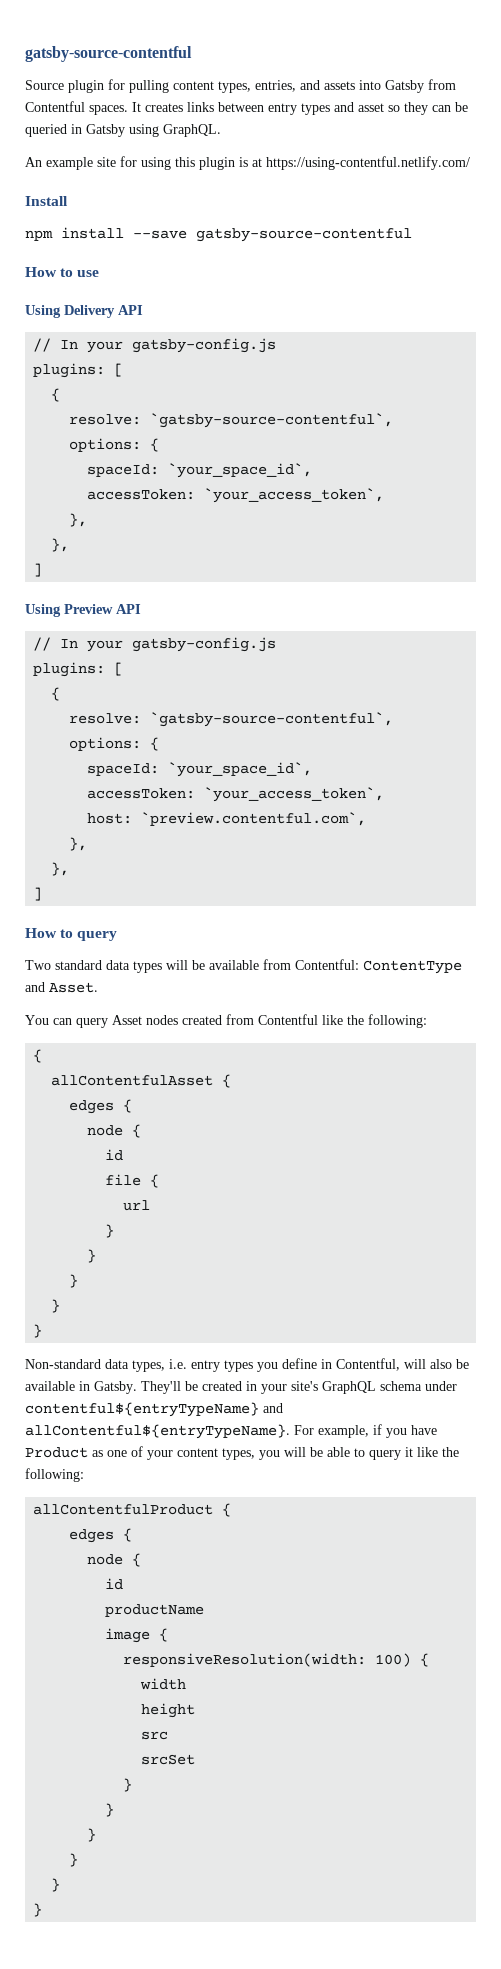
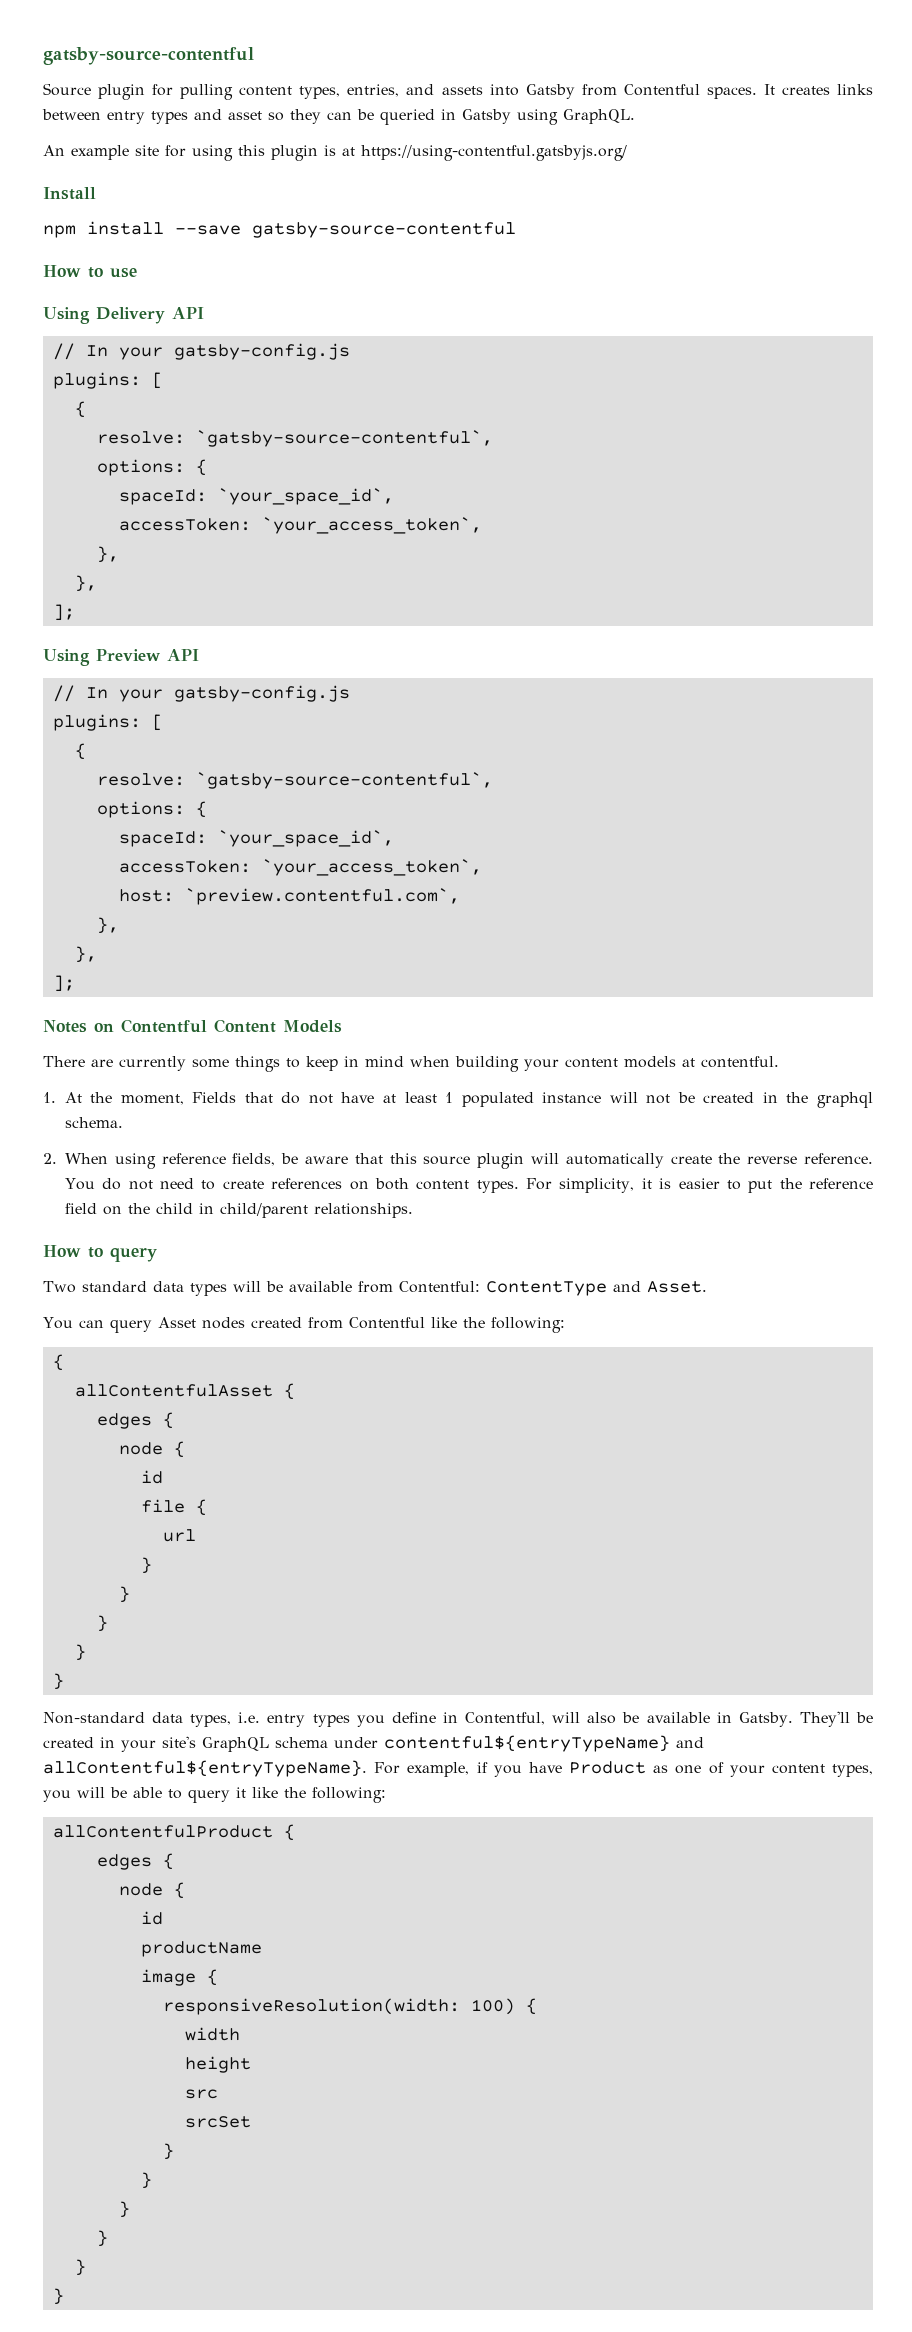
[266,156,470,170] https://using-contentful.netlify.com/ -> [361,145,627,161] https://using-contentful.gatsbyjs.org/
[33,563,43,577] ] -> [52,604,75,621] ];
[33,887,43,901] ] -> [52,975,75,992] [43,1019,342,1033] [43,1056,779,1072] [43,1092,873,1108] [64,1117,123,1128] [43,1153,873,1169] [65,1178,873,1193] [65,1203,413,1218] ]; // Notes on Contentful Content Models // There are currently some things to keep in mind when building your content models at contentful. // 1. At the moment, Fields that do not have at least 1 populated instance will not be created in the graphql schema. // 2. When using reference fields, be aware that this source plugin will automatically create the reverse reference. You do not need to create references on both content types. For simplicity, it is easier to put the reference field on the child in child/parent relationships.

